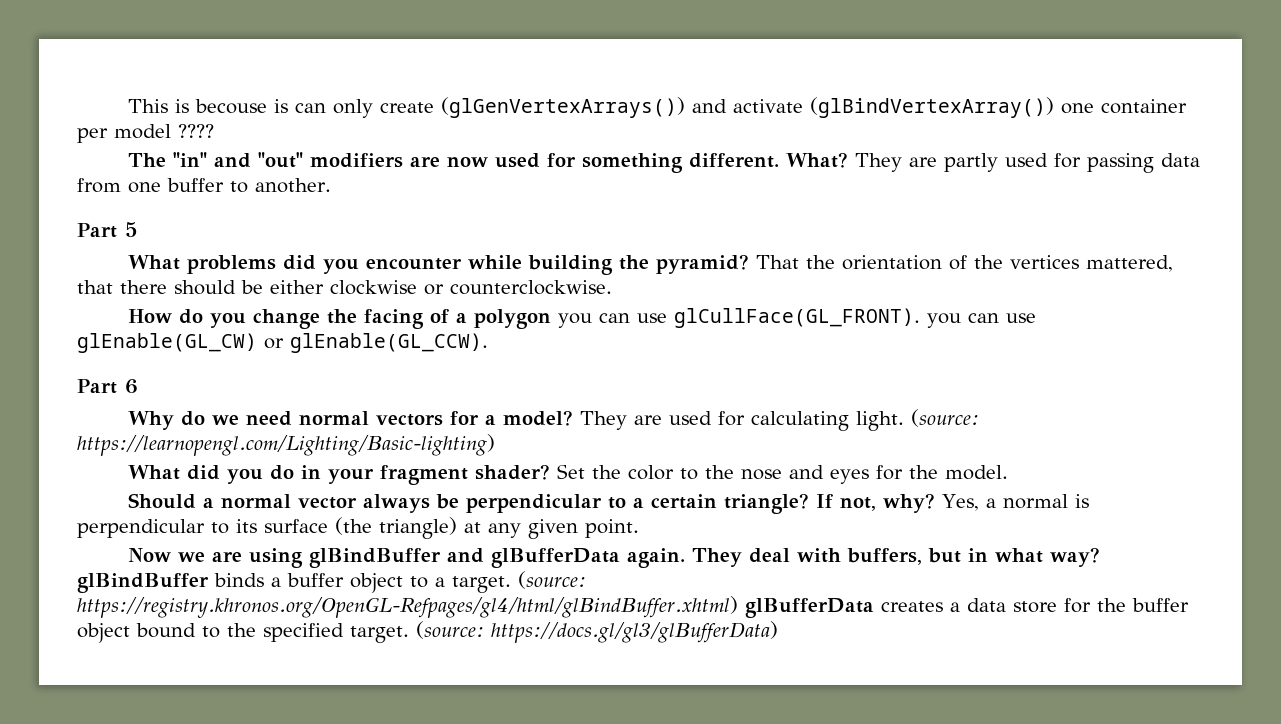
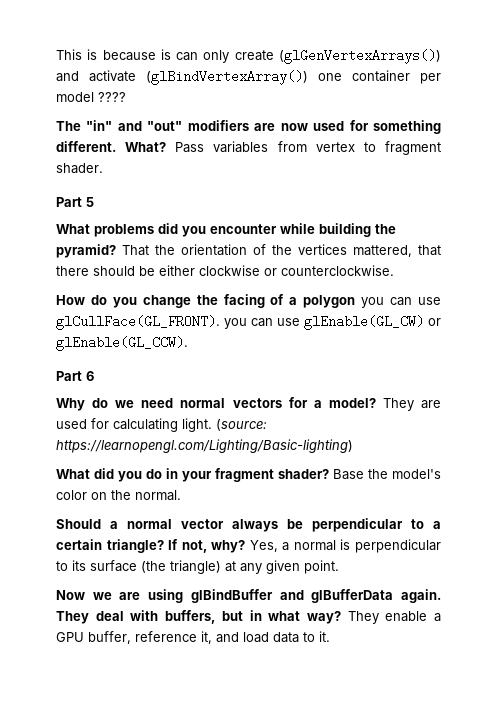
[195,99,268,114] becouse -> [102,50,156,61] because
[855,153,1201,173] [77,178,331,193] They are partly used for passing data from one buffer to another. -> [175,141,442,155] [56,163,103,174] Pass variables from vertex to fragment shader.
[557,464,1009,484] Set the color to the nose and eyes for the model. -> [333,469,441,480] [56,490,181,501] Base the model's color on the normal.
[77,571,586,593] [77,596,1189,618] [77,621,778,643] glBindBuffer binds a buffer object to a target. (source: https://registry.khronos.org/OpenGL-Refpages/gl4/html/glBindBuffer.xhtml) glBufferData creates a data store for the buffer object bound to the specified target. (source: https://docs.gl/gl3/glBufferData) -> [347,611,441,624] [56,631,330,644] They enable a GPU buffer, reference it, and load data to it.

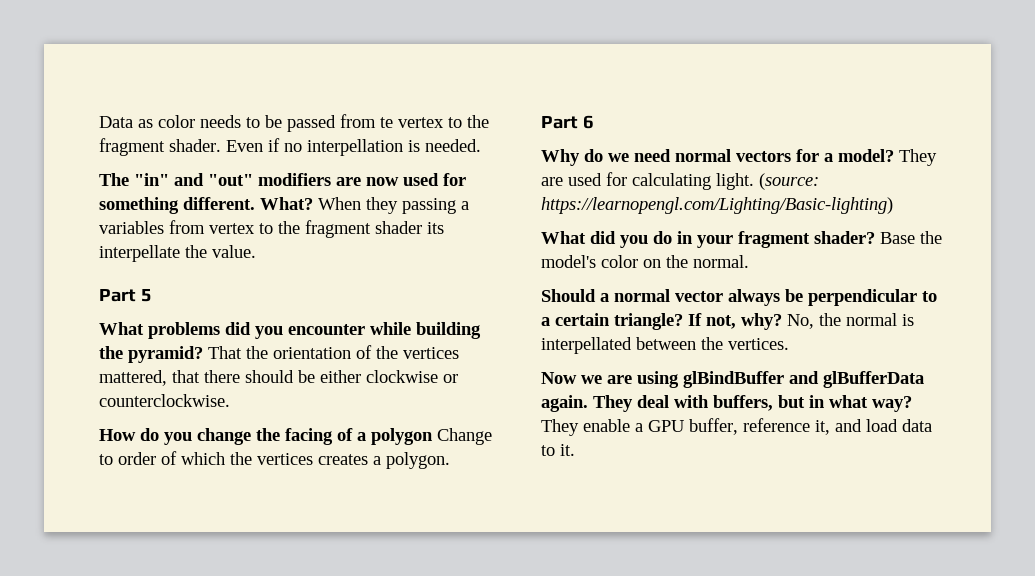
[56,49,441,64] [56,70,441,85] [56,92,126,102] This is because is can only create (glGenVertexArrays()) and activate (glBindVertexArray()) one container per model ???? -> [99,114,489,132] [99,138,481,156] Data as color needs to be passed from te vertex to the fragment shader. Even if no interpellation is needed.
[175,141,442,155] [56,163,103,174] Pass variables from vertex to fragment shader. -> [318,197,469,214] [99,220,444,238] [99,245,256,262] When they passing a variables from vertex to the fragment shader its interpellate the value.
[361,297,442,308] [56,315,441,330] [56,336,188,351] you can use glCullFace(GL_FRONT). you can use glEnable(GL_CW) or glEnable(GL_CCW). -> [437,428,492,445] [99,451,450,469] Change to order of which the vertices creates a polygon.
[249,539,441,553] [56,560,339,574] Yes, a normal is perpendicular to its surface (the triangle) at any given point. -> [787,313,914,329] [541,337,789,354] No, the normal is interpellated between the vertices.

